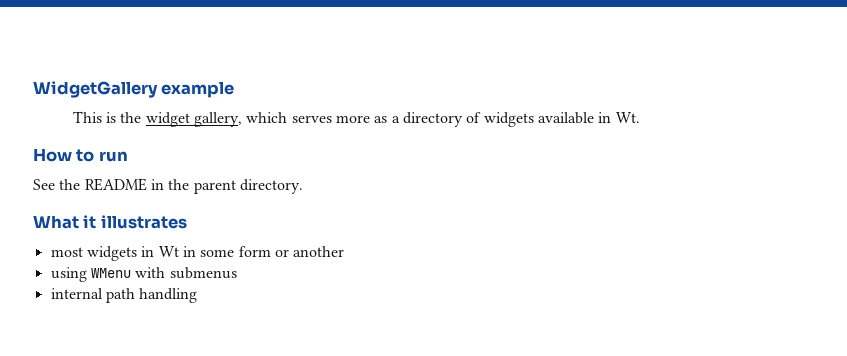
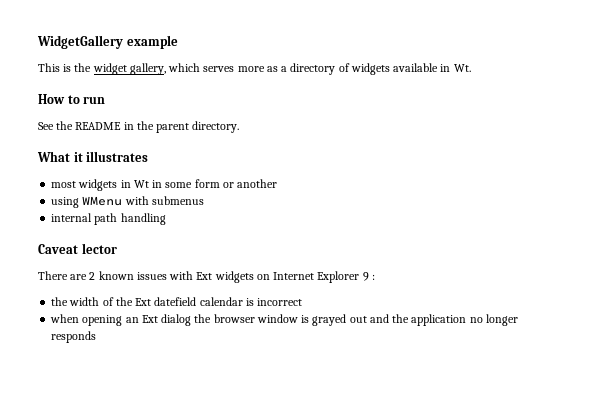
(198, 295) none -> [38,243,117,254] [38,271,375,283] [51,297,303,306] [50,314,518,326] [51,331,97,343] // Caveat lector // There are 2 known issues with Ext widgets on Internet Explorer 9 : // the width of the Ext datefield calendar is incorrect // when opening an Ext dialog the browser window is grayed out and the application no longer responds

